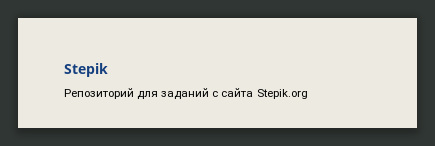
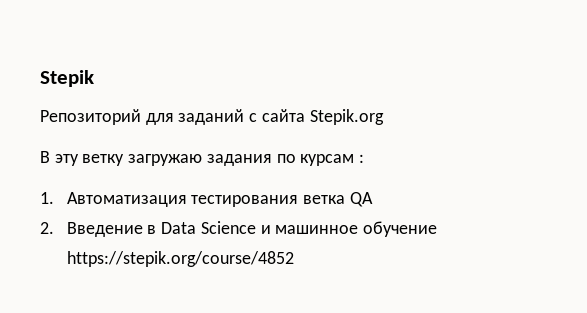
(308, 94) none -> [40,151,365,166] [40,192,373,207] [40,221,438,237] [66,251,294,267] // В эту ветку загружаю задания по курсам : // 1. Автоматизация тестирования ветка QA // 2. Введение в Data Science и машинное обучение https://stepik.org/course/4852

